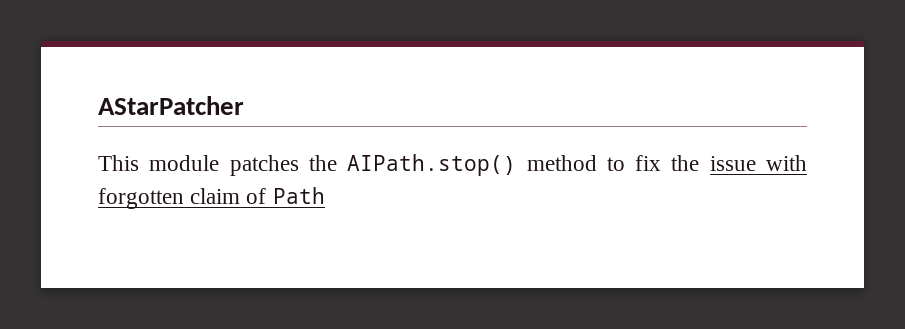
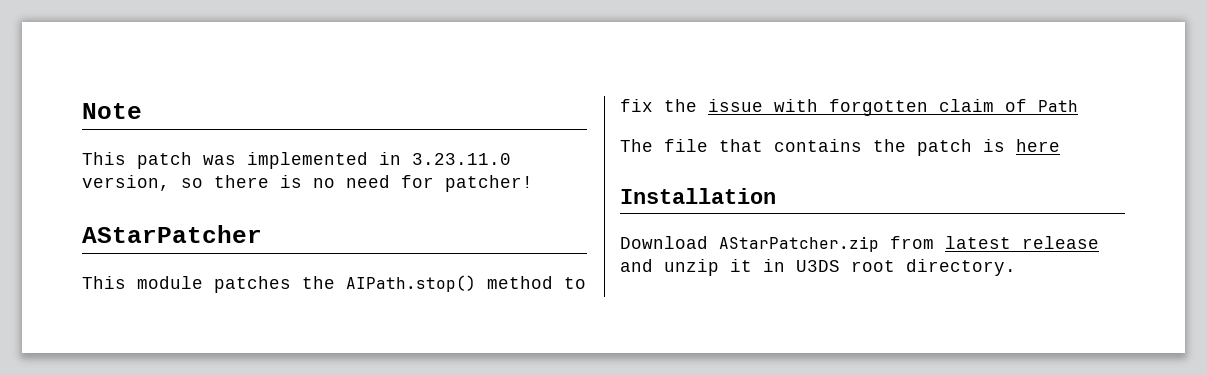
(98, 105) none -> [82,103,142,119] [82,152,511,169] [82,175,533,192] Note // This patch was implemented in 3.23.11.0 version, so there is no need for patcher! //
(325, 195) none -> [620,139,1060,156] [620,188,776,204] [620,236,1099,252] [620,259,1016,276] // The file that contains the patch is here // Installation // Download AStarPatcher.zip from latest release and unzip it in U3DS root directory.

